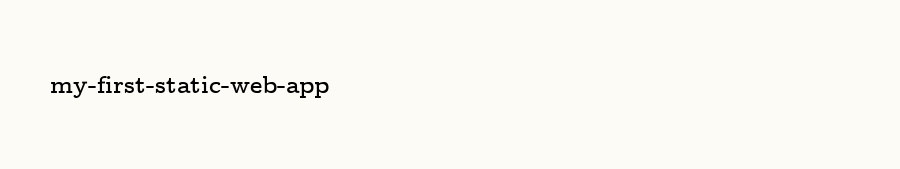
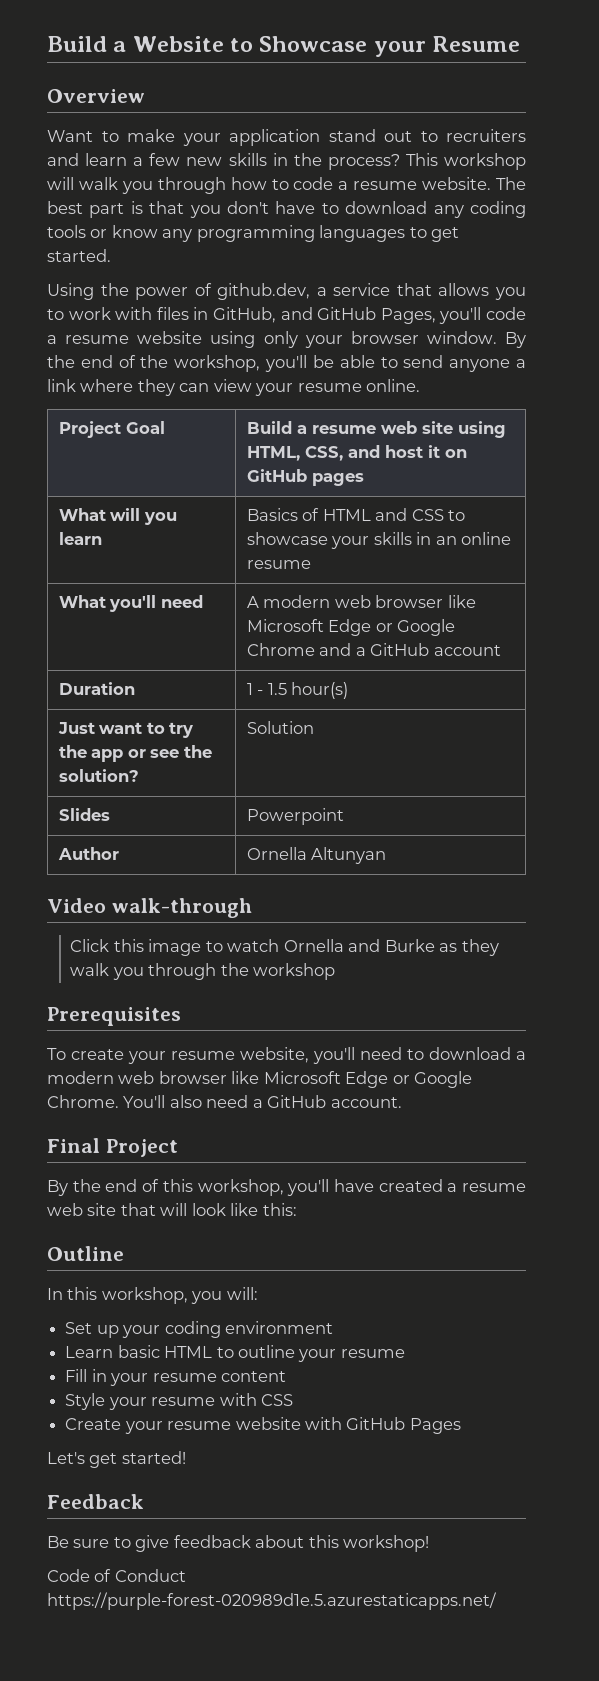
[50,76,329,98] my-first-static-web-app -> [47,36,521,57] [47,89,145,103] [47,129,526,146] [47,153,526,170] [47,177,526,194] [47,201,526,218] [47,225,460,242] [47,249,111,262] [47,283,526,300] [47,307,527,324] [47,331,526,348] [47,355,526,372] [47,379,421,396] [58,421,165,438] [246,421,506,438] [246,445,467,461] [246,469,364,486] [58,508,177,525] [58,532,102,545] [246,508,466,521] [246,532,512,549] [246,560,311,569] [58,595,203,612] [246,595,476,608] [246,619,456,636] [246,643,501,656] [58,682,135,695] [246,682,349,699] [57,722,194,738] [58,745,212,762] [58,769,139,782] [246,721,314,734] [58,808,110,821] [246,808,344,825] [57,847,119,860] [246,847,387,864] [47,898,252,918] [70,939,499,956] [70,963,336,980] [47,1007,181,1026] [47,1047,526,1064] [47,1071,473,1088] [47,1095,402,1108] [47,1138,178,1157] [47,1179,526,1196] [47,1203,297,1216] [47,1246,124,1261] [47,1287,258,1304] [65,1321,333,1338] [65,1345,405,1362] [65,1369,286,1386] [65,1393,293,1410] [65,1417,461,1434] [47,1451,186,1468] [47,1494,144,1509] [47,1535,430,1552] [47,1569,186,1582] [47,1592,497,1610] Build a Website to Showcase your Resume // Overview // Want to make your application stand out to recruiters and learn a few new skills in the process? This workshop will walk you through how to code a resume website. The best part is that you don't have to download any coding tools or know any programming languages to get started. // Using the power of github.dev, a service that allows you to work with files in GitHub, and GitHub Pages, you'll code a resume website using only your browser window. By the end of the workshop, you'll be able to send anyone a link where they can view your resume online. // Project Goal | Build a resume web site using HTML, CSS, and host it on GitHub pages // What will you learn | Basics of HTML and CSS to showcase your skills in an online resume // What you'll need | A modern web browser like Microsoft Edge or Google Chrome and a GitHub account // Duration | 1 - 1.5 hour(s) // Just want to try the app or see the solution? | Solution // Slides | Powerpoint // Author | Ornella Altunyan // Video walk-through // Click this image to watch Ornella and Burke as they walk you through the workshop // Prerequisites // To create your resume website, you'll need to download a modern web browser like Microsoft Edge or Google Chrome. You'll also need a GitHub account. // Final Project // By the end of this workshop, you'll have created a resume web site that will look like this: // Outline // In this workshop, you will: // Set up your coding environment // Learn basic HTML to outline your resume // Fill in your resume content // Style your resume with CSS // Create your resume website with GitHub Pages // Let's get started! // Feedback // Be sure to give feedback about this workshop! // Code of Conduct https://purple-forest-020989d1e.5.azurestaticapps.net/

